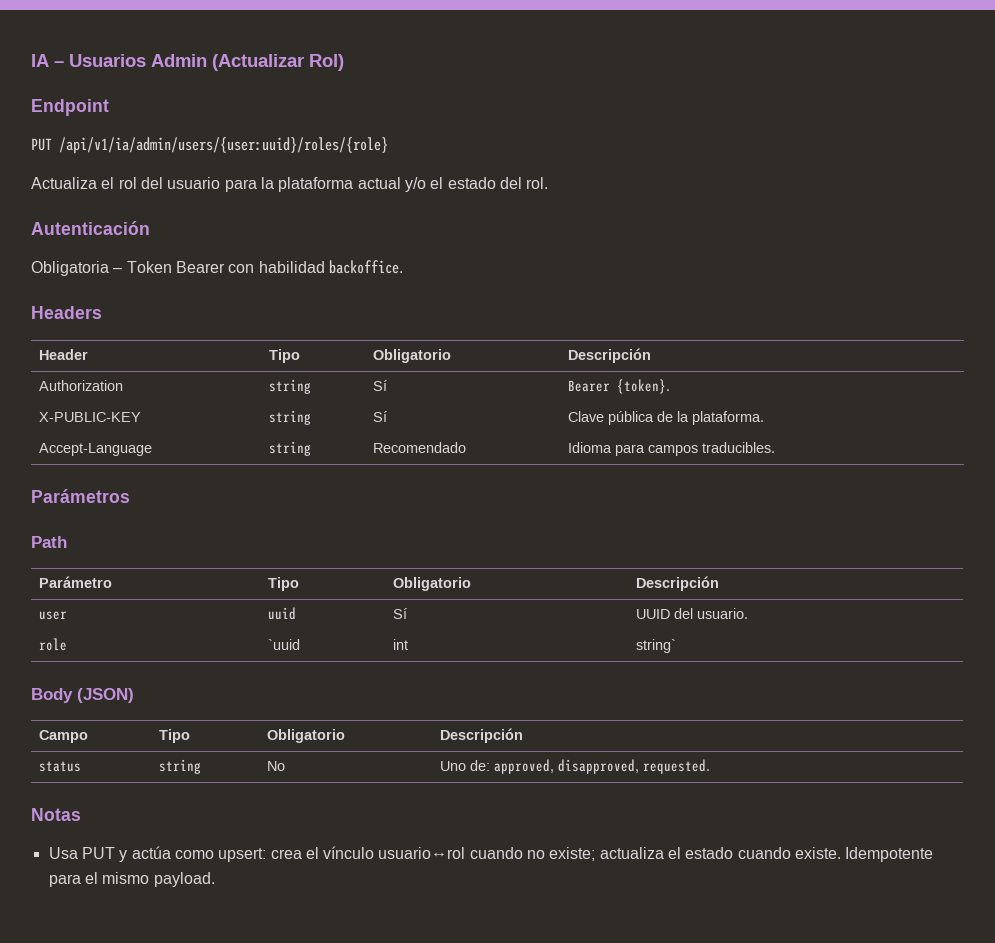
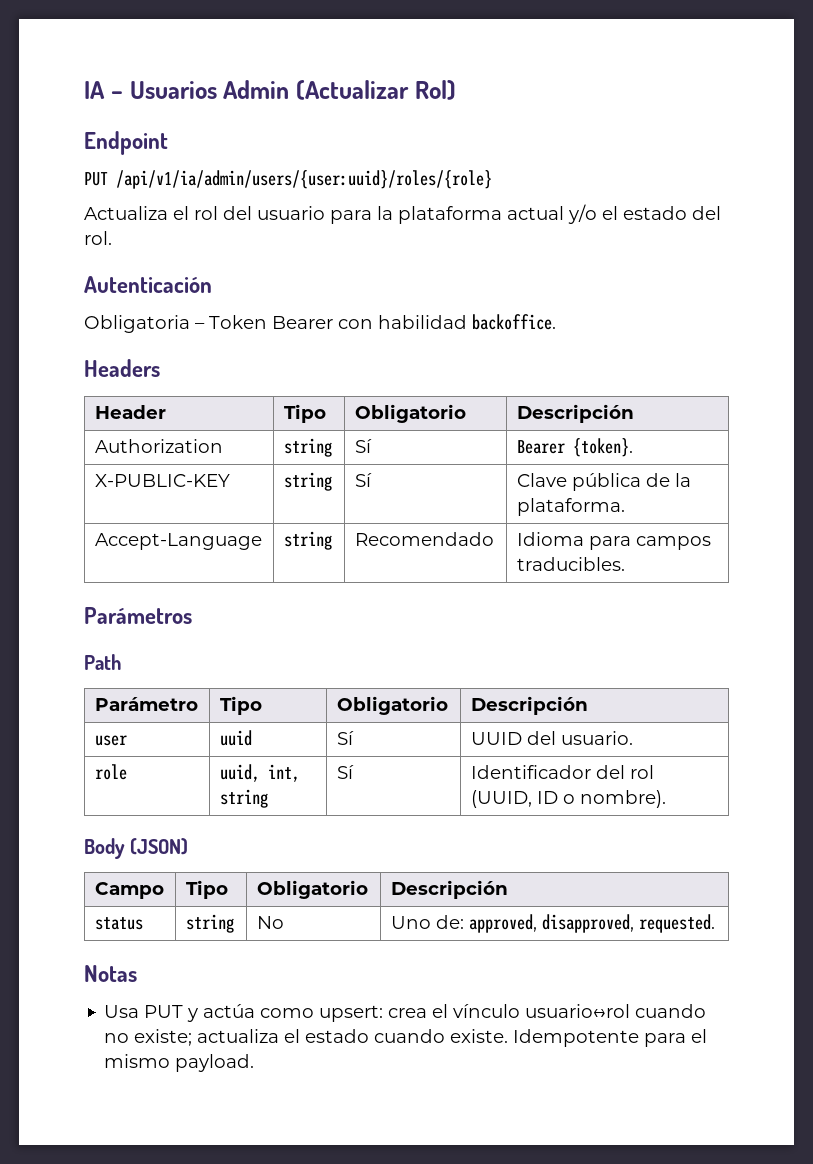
[268,639,301,650] [393,639,409,650] [636,639,677,653] `uuid | int | string` -> [219,764,300,782] [219,789,268,808] [336,765,354,779] [470,765,654,779] [470,790,666,808] uuid, int, string | Sí | Identificador del rol (UUID, ID o nombre).

